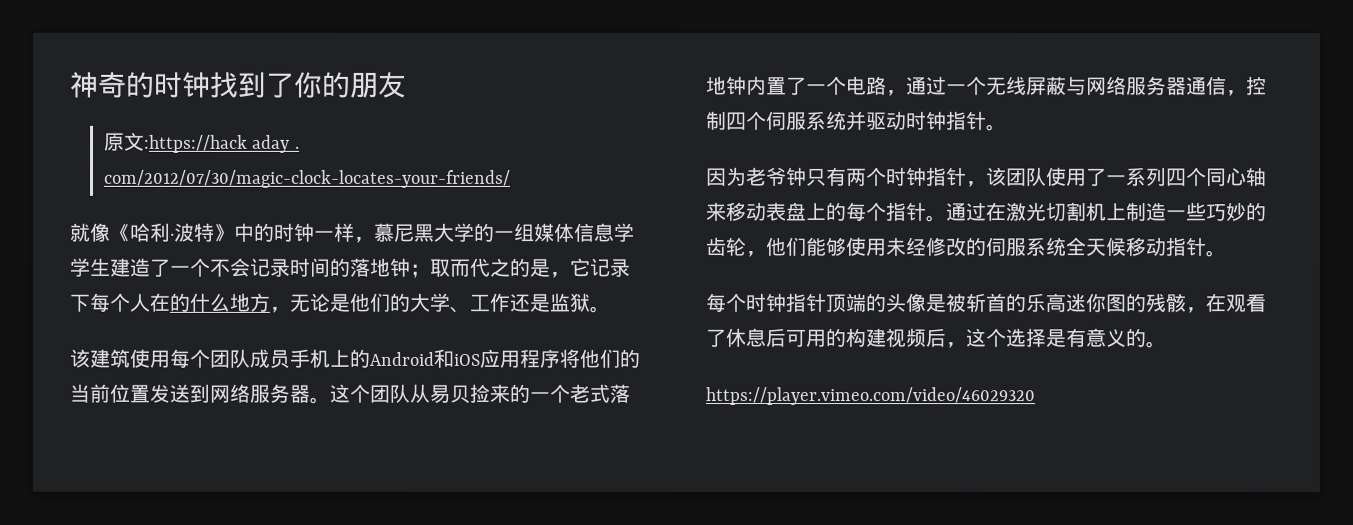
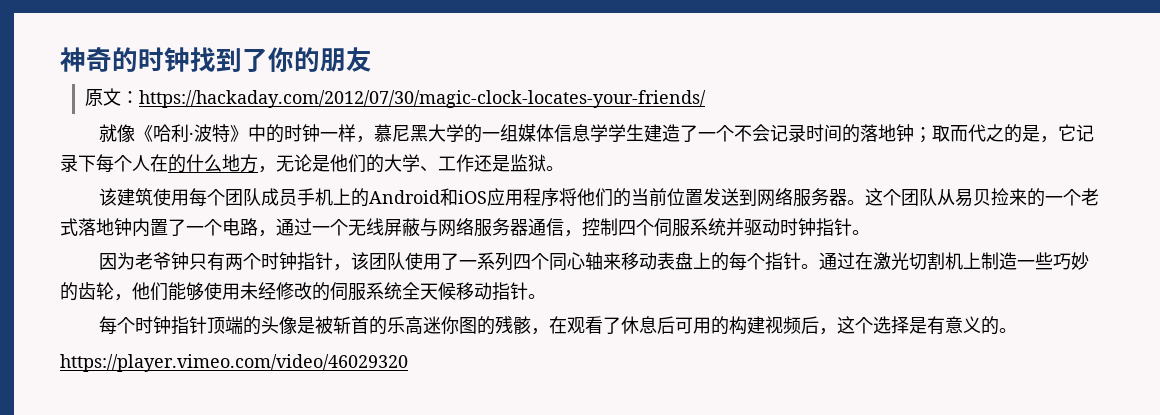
[143,134,300,153] [103,169,511,188] :https://hack aday . com/2012/07/30/magic-clock-locates-your-friends/ -> [120,90,706,108] ：https://hackaday.com/2012/07/30/magic-clock-locates-your-friends/

